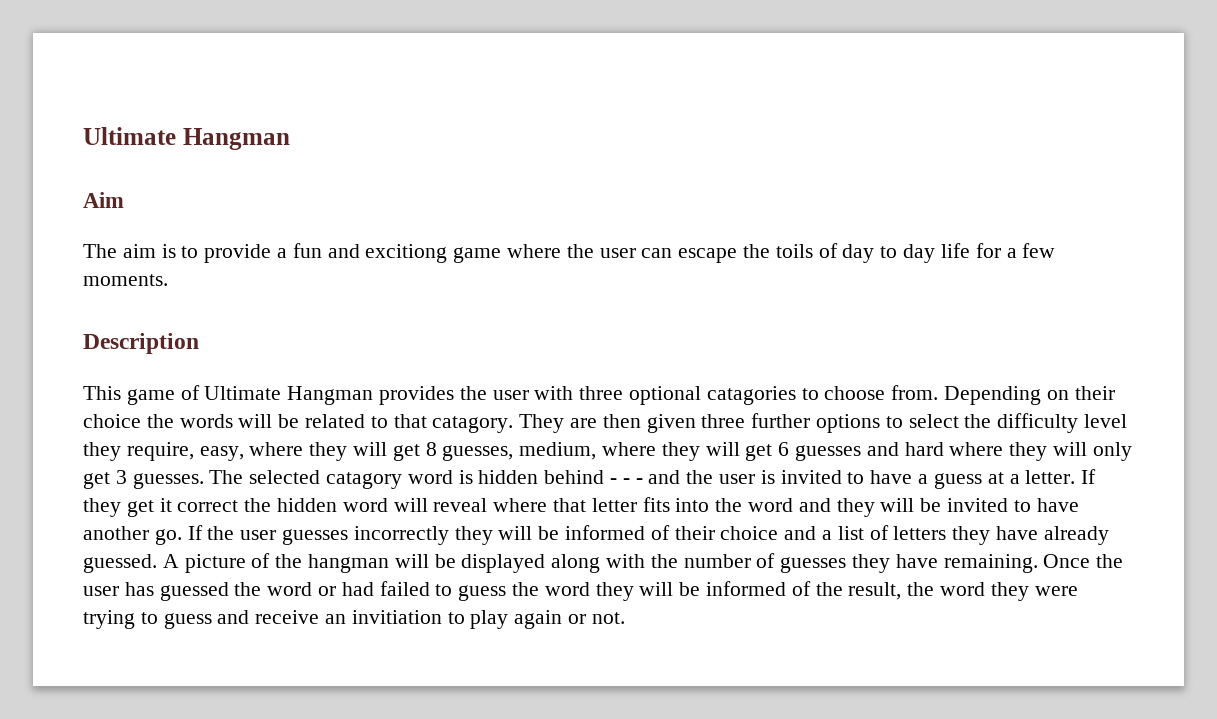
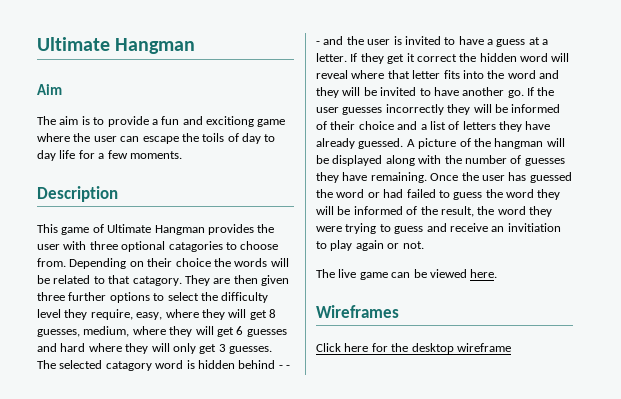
(625, 618) none -> [316,269,498,280] [316,305,399,318] [316,343,511,354] // The live game can be viewed here. // Wireframes // Click here for the desktop wireframe

